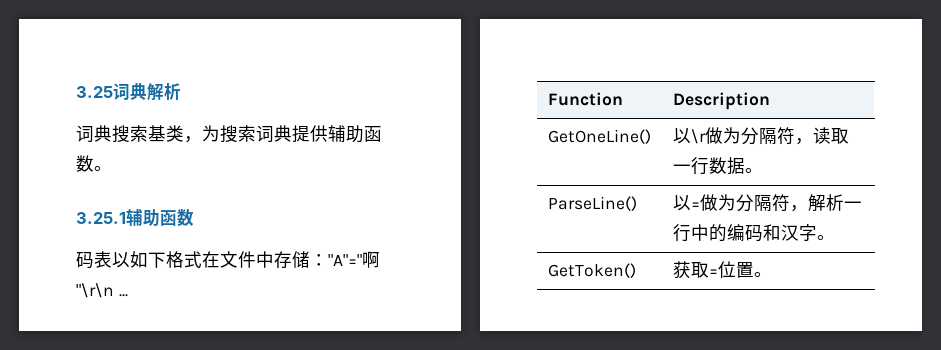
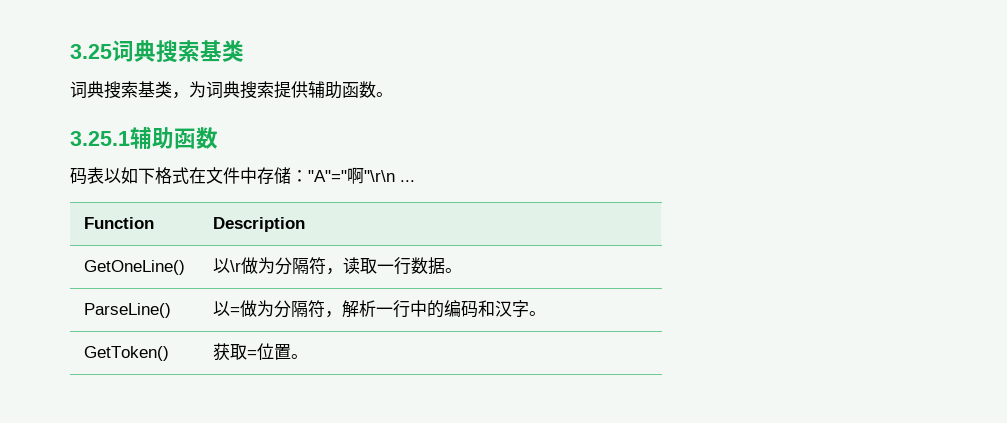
[147,82,181,101] 解析 -> [156,40,244,63] 搜索基类
[220,125,292,143] 搜索词典 -> [206,81,274,99] 词典搜索

